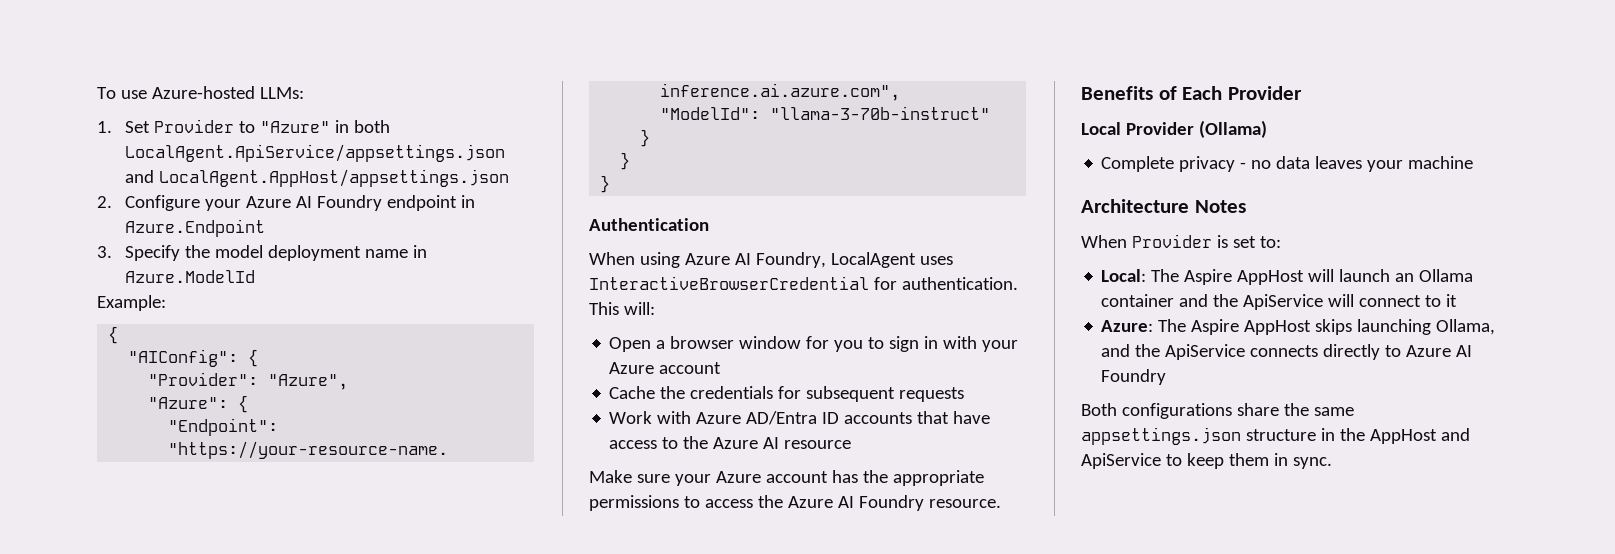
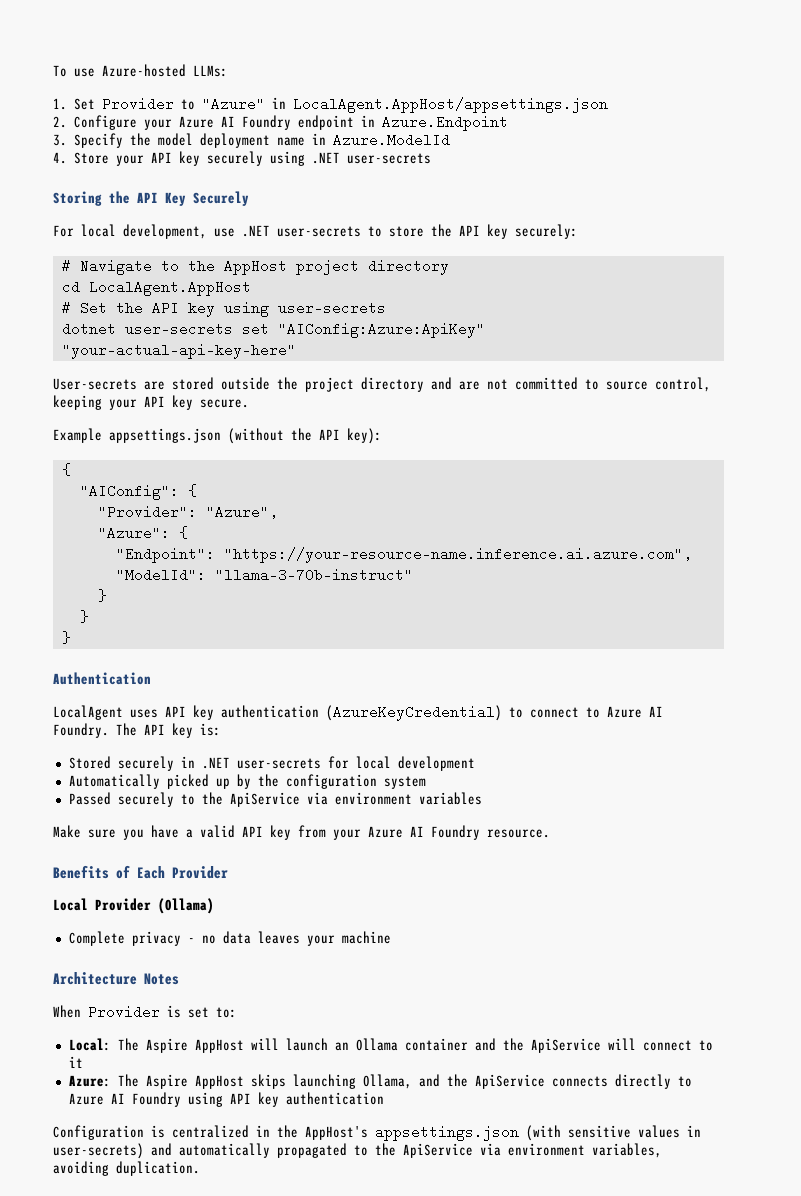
[354,120,391,133] [125,144,506,162] [125,170,155,183] both LocalAgent.ApiService/appsettings.json and -> (287, 103) none
[97,295,166,311] Example: -> [53,151,432,166] [53,191,249,206] [53,224,578,239] [61,259,449,275] [61,280,251,296] [61,301,386,317] [61,322,485,338] [61,343,296,359] [53,377,711,392] [53,395,249,410] [53,428,382,444] 4. Store your API key securely using .NET user-secrets // Storing the API Key Securely // For local development, use .NET user-secrets to store the API key securely: // # Navigate to the AppHost project directory // cd LocalAgent.AppHost // # Set the API key using user-secrets // dotnet user-secrets set "AIConfig:Azure:ApiKey" "your-actual-api-key-here" // User-secrets are stored outside the project directory and are not committed to source control, keeping your API key secure. // Example appsettings.json (without the API key):
[589,252,953,268] [589,276,1018,290] [589,302,655,315] [609,336,1019,352] [609,362,722,374] [609,386,965,402] [609,411,991,425] [609,436,852,449] [589,470,984,486] [589,495,783,511] When using Azure AI Foundry, LocalAgent uses InteractiveBrowserCredential for authentication. This will: // Open a browser window for you to sign in with your Azure account // Cache the credentials for subsequent requests // Work with Azure AD/Entra ID accounts that have access to the Azure AI resource // Make sure your Azure account has the appropriate permissions to access the -> [53,705,663,721] [53,723,221,738] [68,756,475,771] [68,774,426,789] [68,792,482,807] [53,825,361,840] LocalAgent uses API key authentication (AzureKeyCredential) to connect to Azure AI Foundry. The API key is: // Stored securely in .NET user-secrets for local development // Automatically picked up by the configuration system // Passed securely to the ApiService via environment variables // Make sure you have a valid API key from your
[1081,403,1354,419] [1081,427,1470,445] [1081,453,1332,469] // Both configurations share the same appsettings.json structure in the AppHost and ApiService to keep them in sync. -> [187,1092,384,1107] [53,1125,701,1141] [53,1143,662,1159] [53,1161,200,1176] using API key authentication // Configuration is centralized in the AppHost's appsettings.json (with sensitive values in user-secrets) and automatically propagated to the ApiService via environment variables, avoiding duplication.

